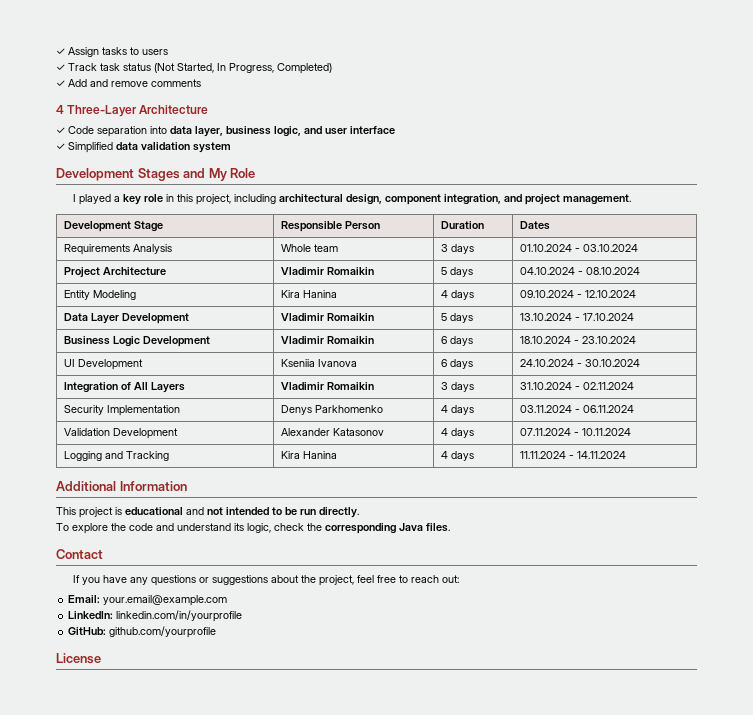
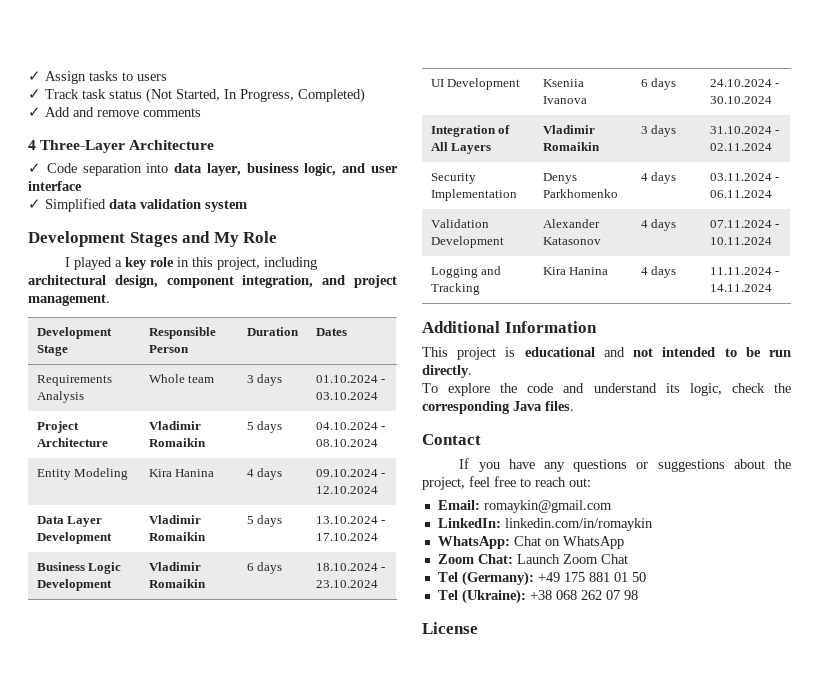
[103,595,228,606] your.email@example.com -> [483,500,612,513] romaykin@gmail.com
[116,610,243,622] [68,626,217,638] linkedin.com/in/yourprofile // GitHub: github.com/yourprofile -> [504,518,653,531] [437,536,624,549] [437,554,628,564] [437,571,646,586] [437,589,638,604] linkedin.com/in/romaykin // WhatsApp: Chat on WhatsApp // Zoom Chat: Launch Zoom Chat // Tel (Germany): +49 175 881 01 50 // Tel (Ukraine): +38 068 262 07 98

